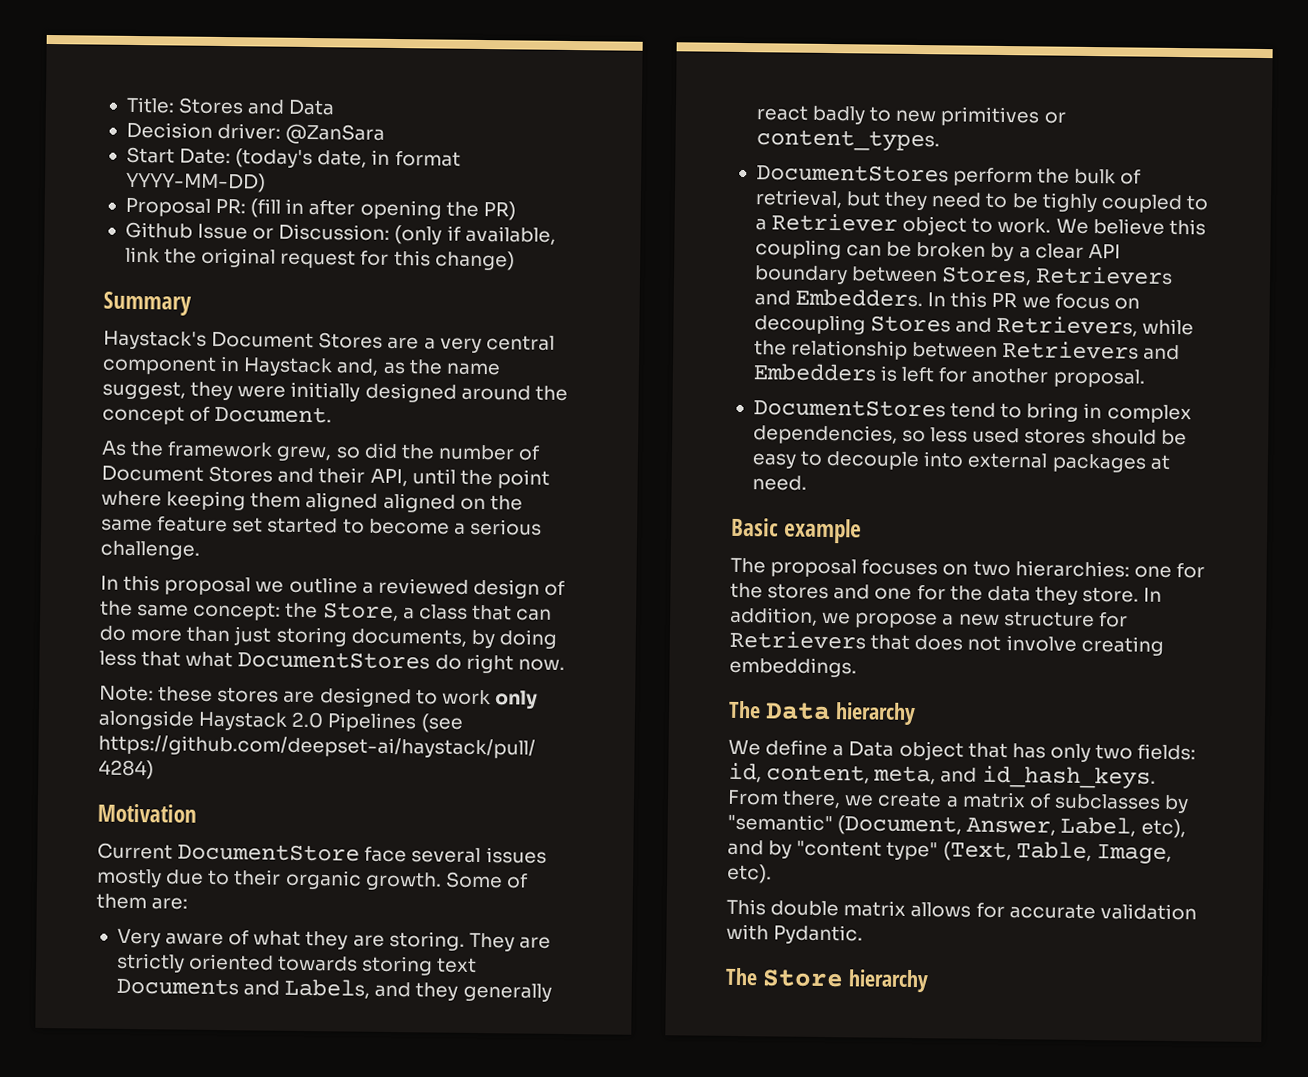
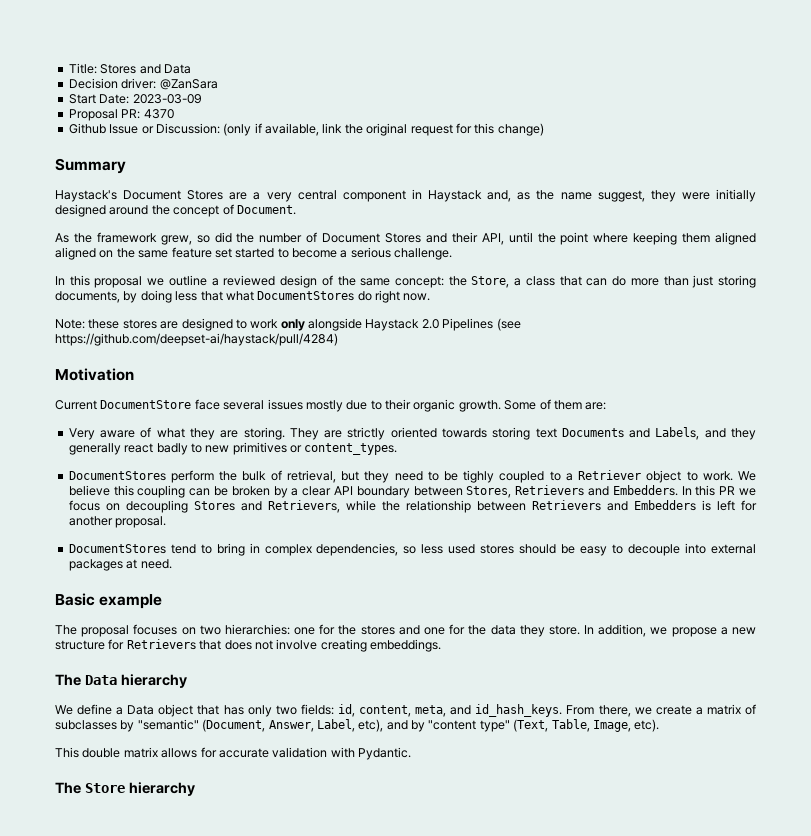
[235,148,461,169] [124,171,266,193] [124,197,516,221] (today's date, in format YYYY-MM-DD) // Proposal PR: (fill in after opening the PR) -> [132,94,202,104] [68,109,174,121] 2023-03-09 // Proposal PR: 4370

